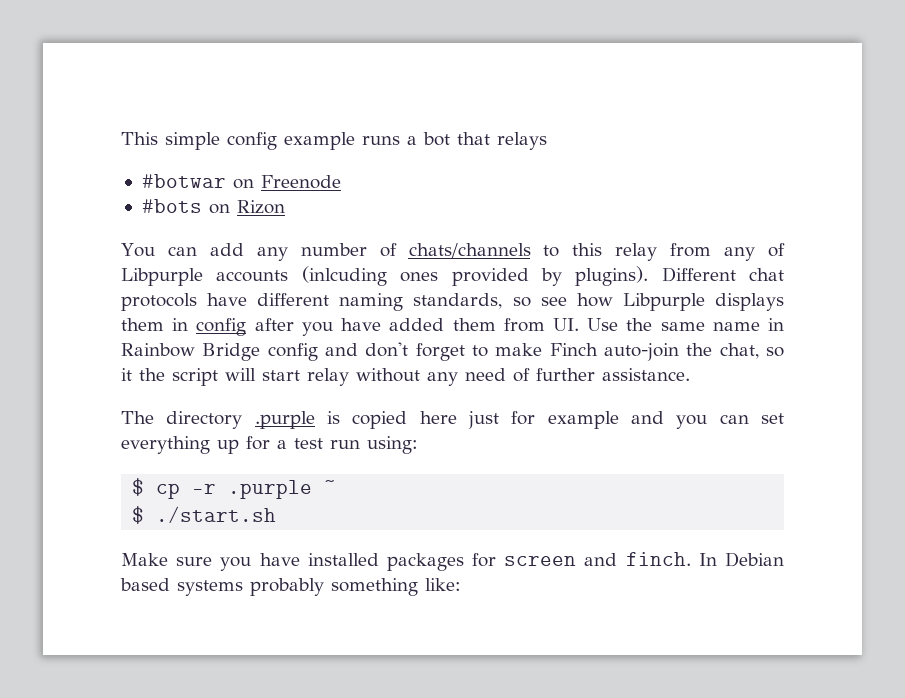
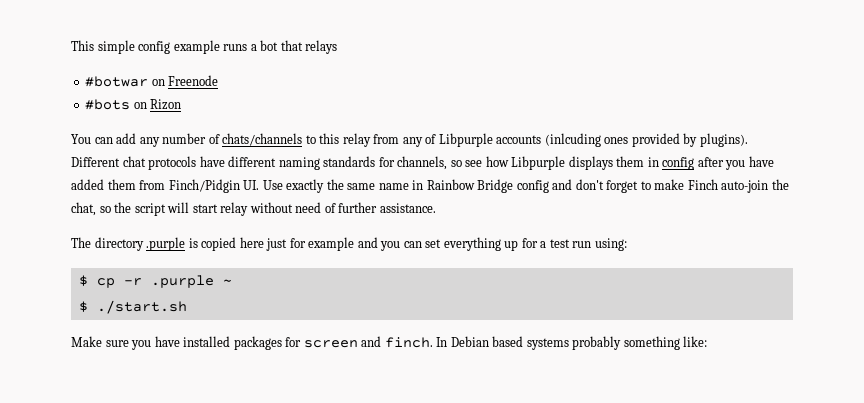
[413,293,503,309] standards, -> [323,156,448,170] standards for channels,
(545, 325) none -> [168,179,240,193] Finch/Pidgin
(619, 324) none -> [286,179,325,193] exactly
[121,368,132,381] it -> (111, 209) none
[427,372,458,386] any -> (293, 207) none

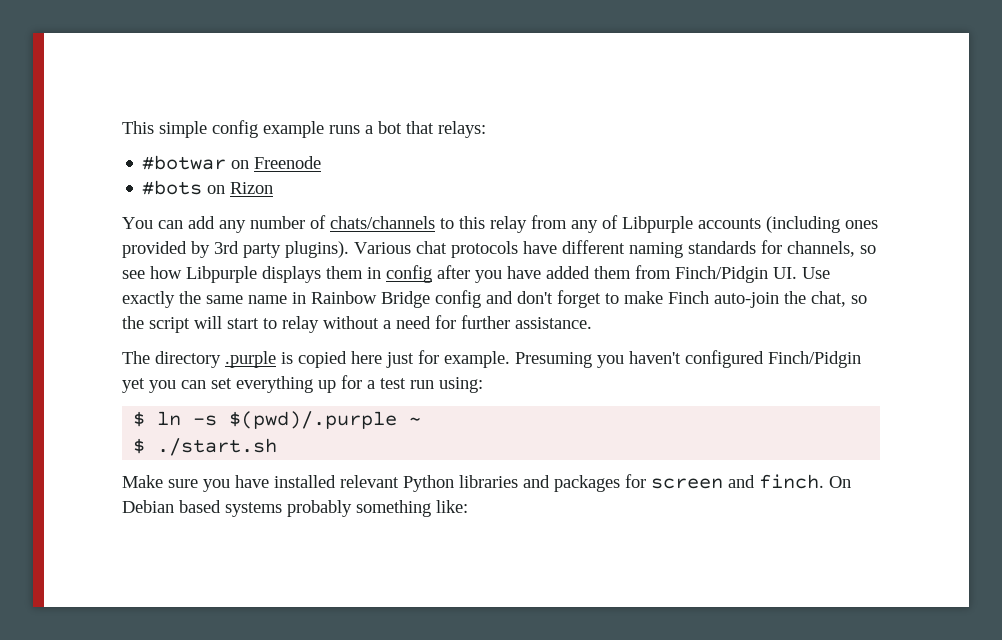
[305,40,338,54] relays -> [438,121,486,138] relays:
[544,133,601,147] (inlcuding -> [766,216,840,233] (including
[699,133,748,147] [71,157,120,167] plugins). Different -> [214,241,411,258] 3rd party plugins). Various
(218, 208) none -> [263,318,277,329] to
[295,202,336,213] need of -> [383,315,456,329] a need for
[308,237,378,251] example and -> [444,350,861,368] [122,378,145,393] example. Presuming you haven't configured Finch/Pidgin yet
[96,275,214,288] cp -r .purple -> [157,411,398,429] ln -s $(pwd)/.purple
(231, 341) none -> [340,475,550,492] relevant Python libraries and
[436,337,448,347] In -> [829,476,851,488] On

